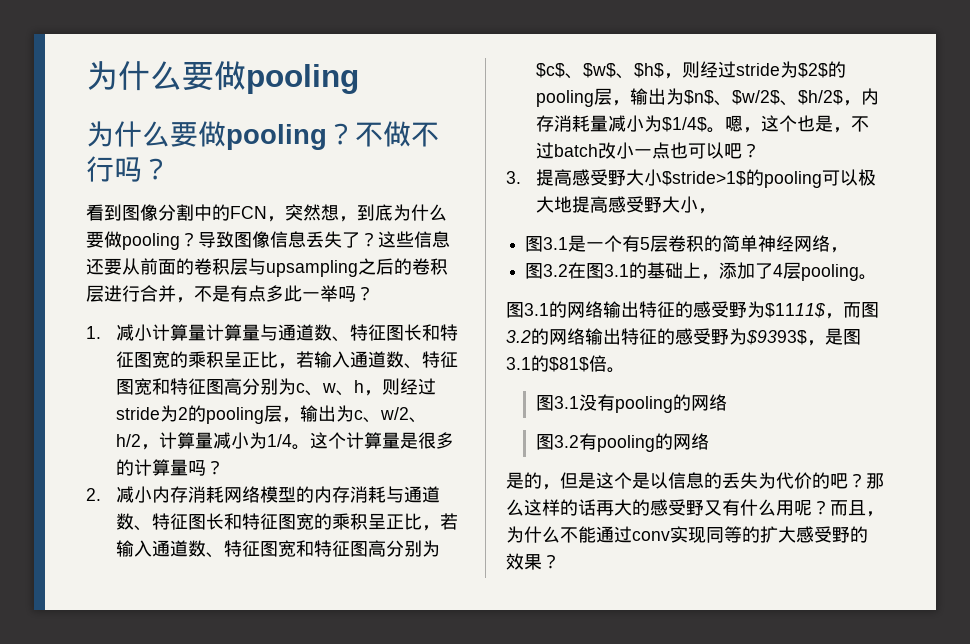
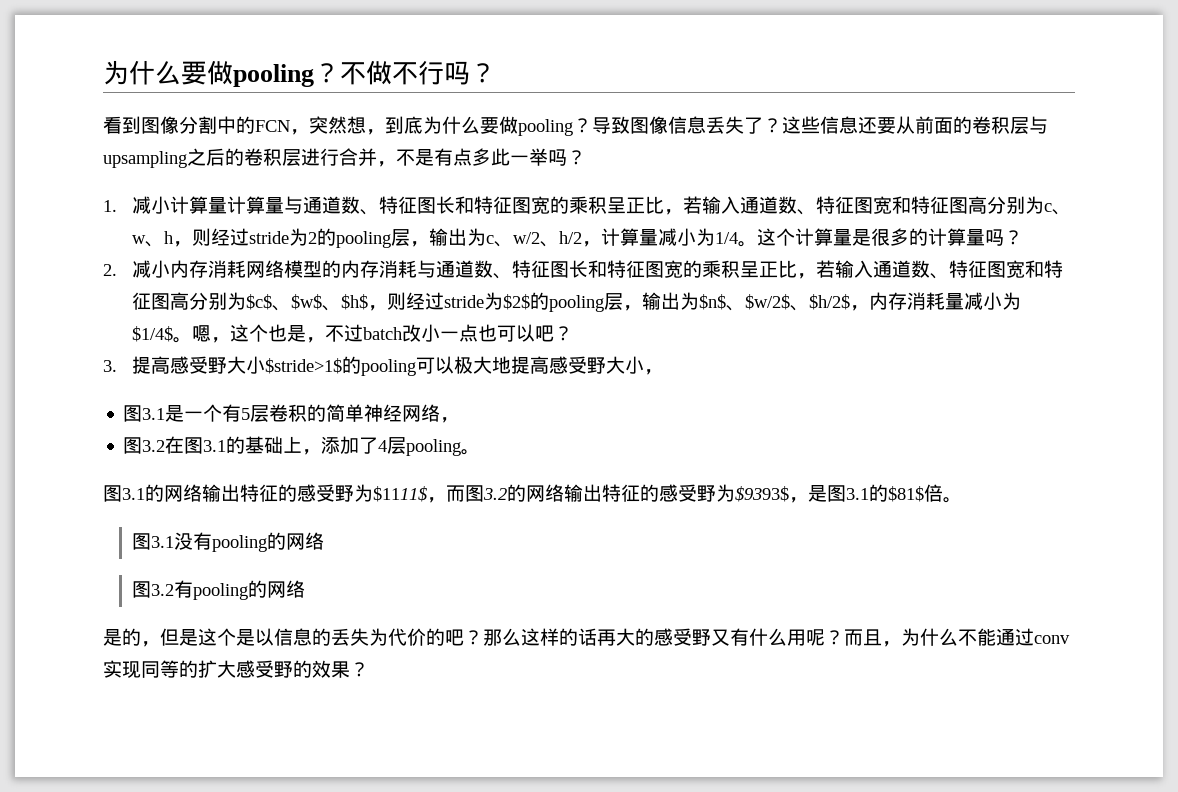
[86,61,359,94] [86,121,327,150] 为什么要做pooling // 为什么要做pooling -> [103,60,314,87] 为什么要做pooling

